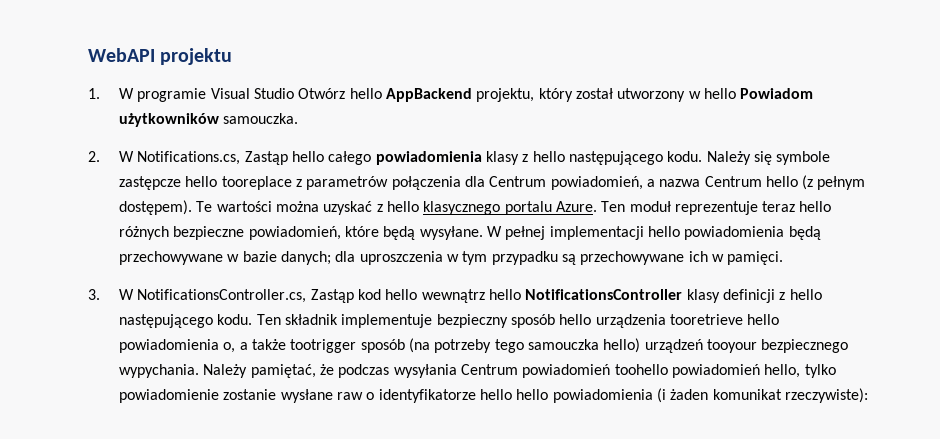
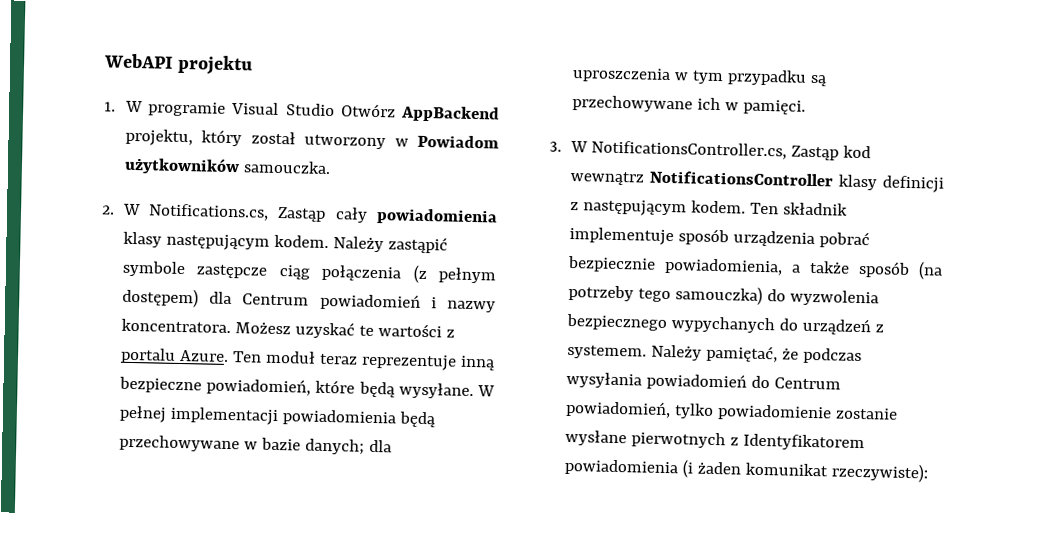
[349,88,382,99] hello -> (396, 110) none
[703,88,736,99] hello -> (409, 142) none
[291,151,831,165] [119,175,866,190] [119,200,832,215] [119,226,170,240] hello całego powiadomienia klasy z hello następującego kodu. Należy się symbole zastępcze hello tooreplace z parametrów połączenia dla Centrum powiadomień, a nazwa Centrum hello (z pełnym dostępem). Te wartości można uzyskać z hello klasycznego portalu Azure. Ten moduł reprezentuje teraz hello różnych -> [334,207,498,226] [122,231,448,254] [121,260,496,284] [121,287,496,313] [120,318,455,339] [119,347,495,371] cały powiadomienia klasy następującym kodem. Należy zastąpić symbole zastępcze ciąg połączenia (z pełnym dostępem) dla Centrum powiadomień i nazwy koncentratora. Możesz uzyskać te wartości z portalu Azure. Ten moduł teraz reprezentuje inną
[647,226,680,237] hello -> (279, 416) none
[385,289,521,303] hello wewnątrz hello -> [569,170,644,186] wewnątrz
[789,289,822,300] [119,314,780,328] [119,339,236,353] hello następującego kodu. Ten składnik implementuje bezpieczny sposób hello urządzenia tooretrieve hello powiadomienia o, -> [582,199,848,217] [568,226,870,249] [566,255,783,276] następującym kodem. Ten składnik implementuje sposób urządzenia pobrać bezpiecznie powiadomienia,
[290,339,357,353] tootrigger -> (850, 267) none
[527,338,849,353] [119,364,200,378] samouczka hello) urządzeń tooyour bezpiecznego wypychania. -> [674,285,879,307] [565,313,884,336] [566,344,647,360] samouczka) do wyzwolenia bezpiecznego wypychanych do urządzeń z systemem.
[460,364,836,378] [119,389,549,403] Centrum powiadomień toohello powiadomień hello, tylko powiadomienie zostanie wysłane raw o identyfikatorze hello hello -> [645,372,841,391] [564,399,898,422] [564,429,865,452] powiadomień do Centrum powiadomień, tylko powiadomienie zostanie wysłane pierwotnych z Identyfikatorem

